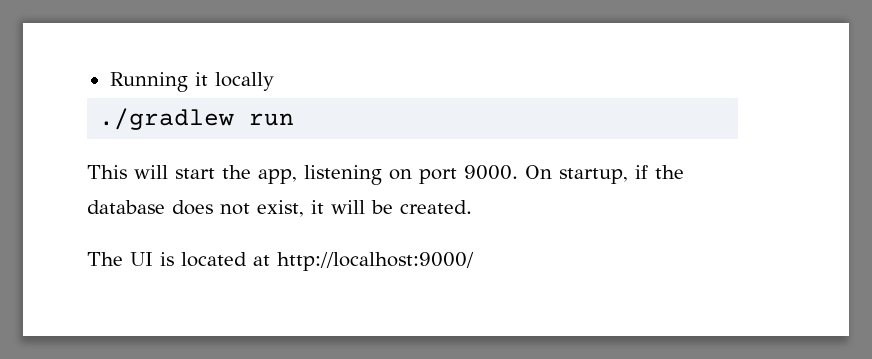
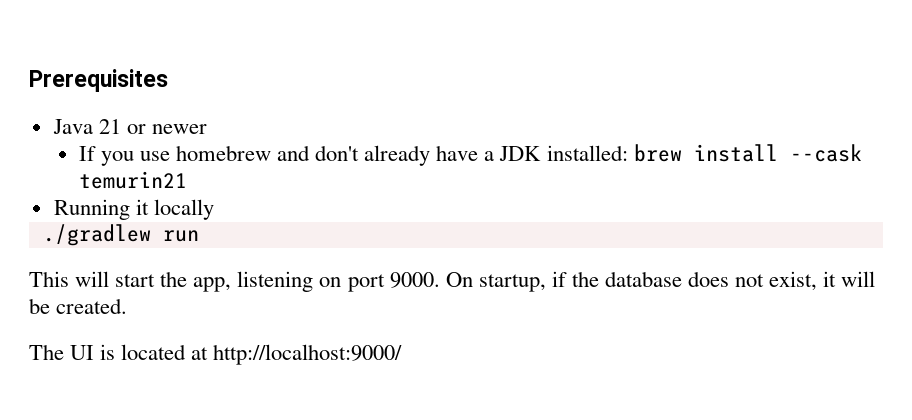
(109, 82) none -> [29,69,168,92] [52,119,207,134] [78,144,862,166] [78,171,187,189] Prerequisites // Java 21 or newer // If you use homebrew and don't already have a JDK installed: brew install --cask temurin21 //

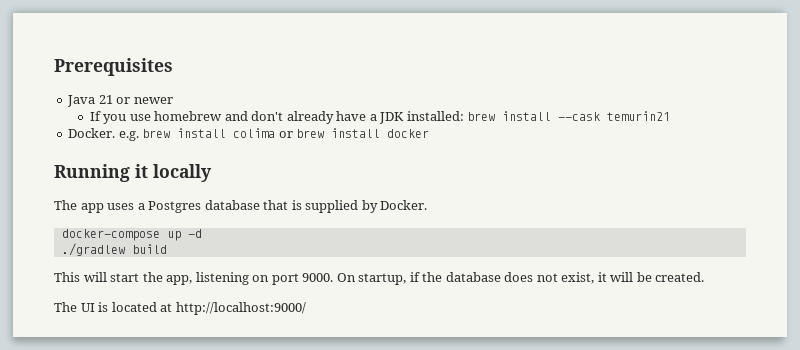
[53,199,214,220] Running it locally -> [68,128,430,141] [54,164,212,182] [54,200,428,213] [61,229,202,241] Docker. e.g. brew install colima or brew install docker // Running it locally // The app uses a Postgres database that is supplied by Docker. // docker-compose up -d
[162,230,199,242] run -> [131,244,167,254] build

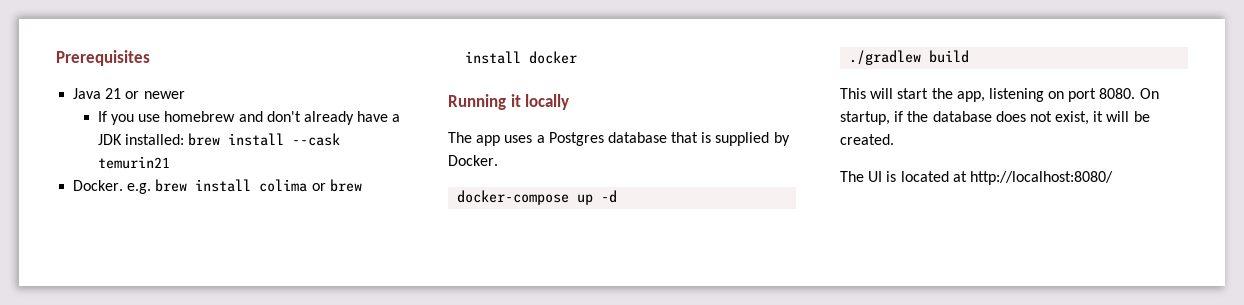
[302,273,334,282] 9000. -> [1099,88,1136,99] 8080.
[175,302,306,315] http://localhost:9000/ -> [969,171,1113,185] http://localhost:8080/

